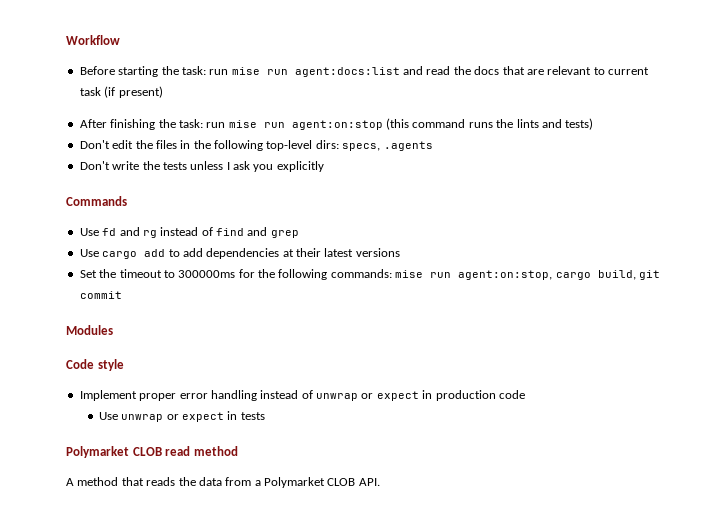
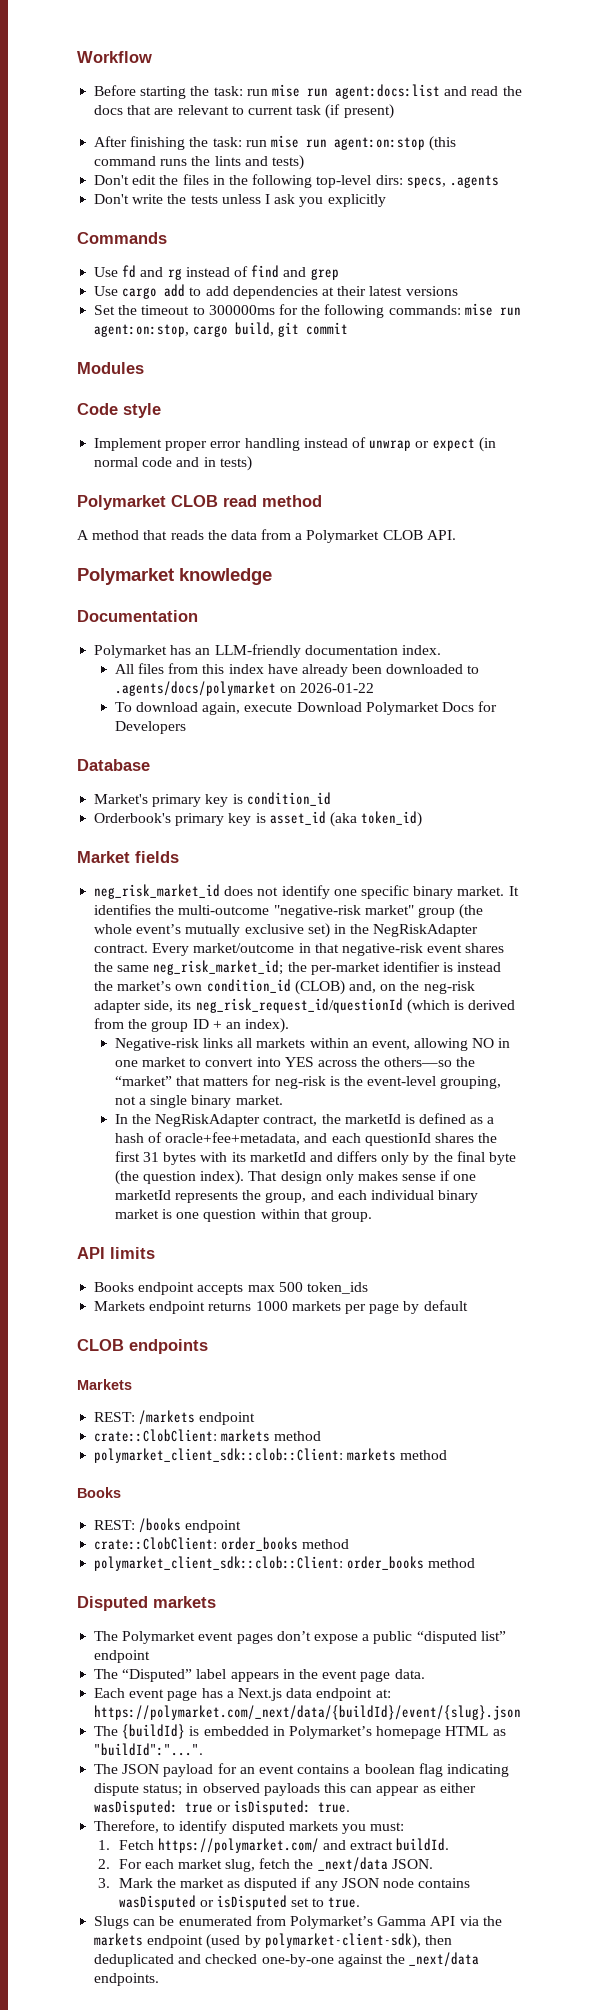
[422,390,525,401] [98,411,265,422] in production code // Use unwrap or expect in tests -> [478,437,496,452] [94,456,252,471] (in normal code and in tests)
(380, 482) none -> [77,568,272,585] [77,610,198,622] [94,644,441,658] [114,663,480,677] [114,681,375,696] [114,701,498,715] [114,721,186,734] [77,759,150,771] [94,792,331,807] [94,811,423,827] [77,851,179,863] [94,884,519,899] [94,904,484,919] [94,923,479,938] [94,943,505,956] [94,960,502,975] [94,979,475,995] [94,998,516,1014] [94,1018,290,1033] [114,1038,511,1051] [114,1057,476,1067] [114,1075,502,1089] [114,1095,283,1108] [114,1113,495,1127] [114,1132,498,1146] [114,1151,517,1165] [114,1170,477,1185] [114,1190,479,1203] [114,1209,372,1222] [77,1247,155,1259] [94,1282,368,1295] [94,1300,468,1314] [77,1339,208,1354] [77,1379,132,1390] [94,1410,256,1425] [94,1429,322,1442] [94,1448,448,1463] [77,1487,121,1498] [94,1518,242,1533] [94,1537,350,1551] [94,1556,476,1571] [77,1596,216,1611] [94,1631,506,1644] [94,1650,151,1663] [94,1669,425,1682] [94,1688,391,1701] [94,1705,522,1720] [94,1724,506,1739] [94,1743,204,1756] [94,1763,509,1777] [94,1783,476,1796] [94,1800,351,1815] [94,1820,405,1834] [97,1838,450,1853] [97,1857,433,1872] [97,1877,471,1891] [118,1895,361,1910] [94,1915,502,1929] [94,1933,452,1949] [94,1952,480,1967] [94,1973,160,1986] // Polymarket knowledge // Documentation // Polymarket has an LLM-friendly documentation index. // All files from this index have already been downloaded to .agents/docs/polymarket on 2026-01-22 // To download again, execute Download Polymarket Docs for Developers // Database // Market's primary key is condition_id // Orderbook's primary key is asset_id (aka token_id) // Market fields // neg_risk_market_id does not identify one specific binary market. It identifies the multi‑outcome "negative‑risk market" group (the whole event’s mutually exclusive set) in the NegRiskAdapter contract. Every market/outcome in that negative‑risk event shares the same neg_risk_market_id; the per‑market identifier is instead the market’s own condition_id (CLOB) and, on the neg‑risk adapter side, its neg_risk_request_id/questionId (which is derived from the group ID + an index). // Negative‑risk links all markets within an event, allowing NO in one market to convert into YES across the others—so the “market” that matters for neg‑risk is the event‑level grouping, not a single binary market. // In the NegRiskAdapter contract, the marketId is defined as a hash of oracle+fee+metadata, and each questionId shares the first 31 bytes with its marketId and differs only by the final byte (the question index). That design only makes sense if one marketId represents the group, and each individual binary market is one question within that group. // API limits // Books endpoint accepts max 500 token_ids // Markets endpoint returns 1000 markets per page by default // CLOB endpoints // Markets // REST: /markets endpoint // crate::ClobClient: markets method // polymarket_client_sdk::clob::Client: markets method // Books // REST: /books endpoint // crate::ClobClient: order_books method // polymarket_client_sdk::clob::Client: order_books method // Disputed markets // The Polymarket event pages don’t expose a public “disputed list” endpoint // The “Disputed” label appears in the event page data. // Each event page has a Next.js data endpoint at: https://polymarket.com/_next/data/{buildId}/event/{slug}.json // The {buildId} is embedded in Polymarket’s homepage HTML as "buildId":"...". // The JSON payload for an event contains a boolean flag indicating dispute status; in observed payloads this can appear as either wasDisputed: true or isDisputed: true. // Therefore, to identify disputed markets you must: // 1. Fetch https://polymarket.com/ and extract buildId. // 2. For each market slug, fetch the _next/data JSON. // 3. Mark the market as disputed if any JSON node contains wasDisputed or isDisputed set to true. // Slugs can be enumerated from Polymarket’s Gamma API via the markets endpoint (used by polymarket-client-sdk), then deduplicated and checked one‑by‑one against the _next/data endpoints.

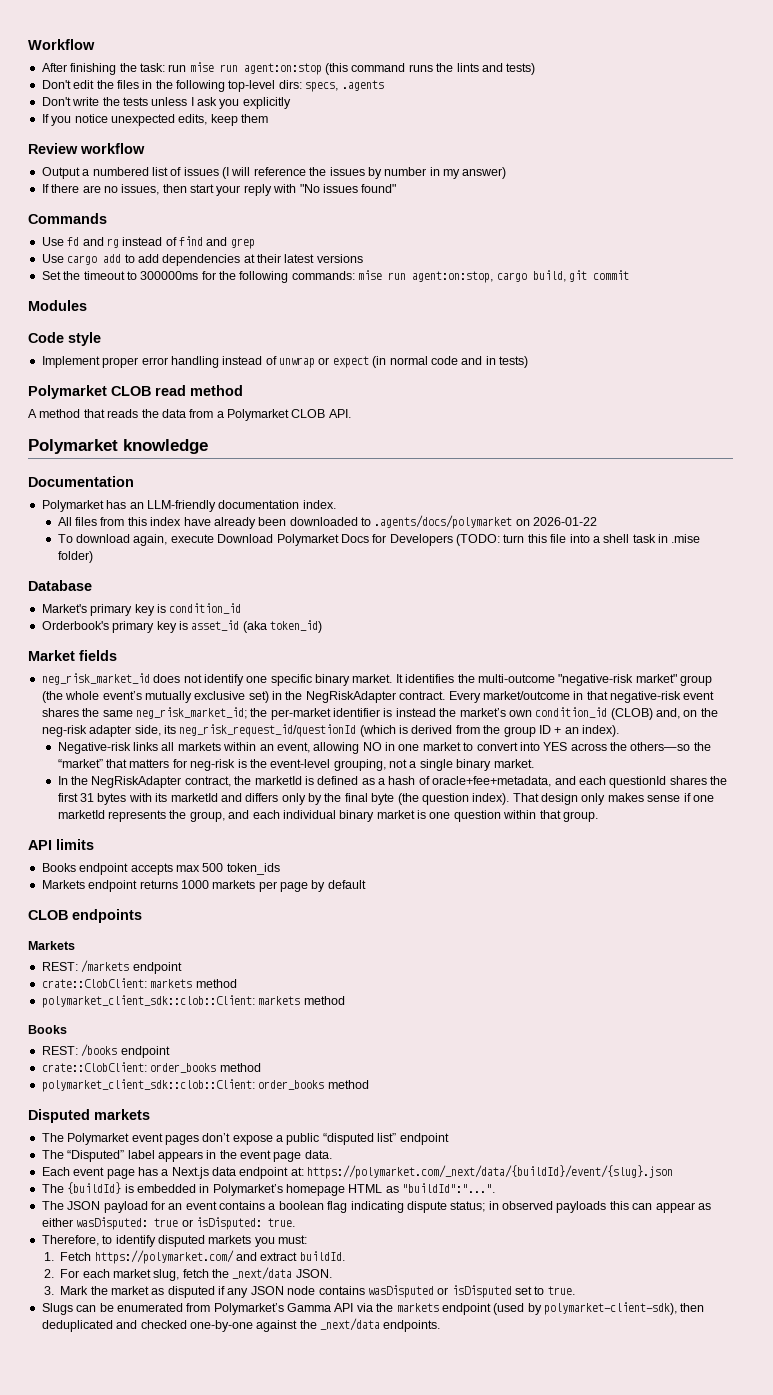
[94,84,522,99] [94,104,394,119] // Before starting the task: run mise run agent:docs:list and read the docs that are relevant to current task (if present) -> (95, 44) none
(386, 200) none -> [41,114,268,126] [28,143,145,154] [41,167,507,179] [41,184,397,196] // If you notice unexpected edits, keep them // Review workflow // Output a numbered list of issues (I will reference the issues by number in my answer) // If there are no issues, then start your reply with "No issues found"
(186, 727) none -> [456,534,701,546] [57,551,93,563] (TODO: turn this file into a shell task in .mise folder)

